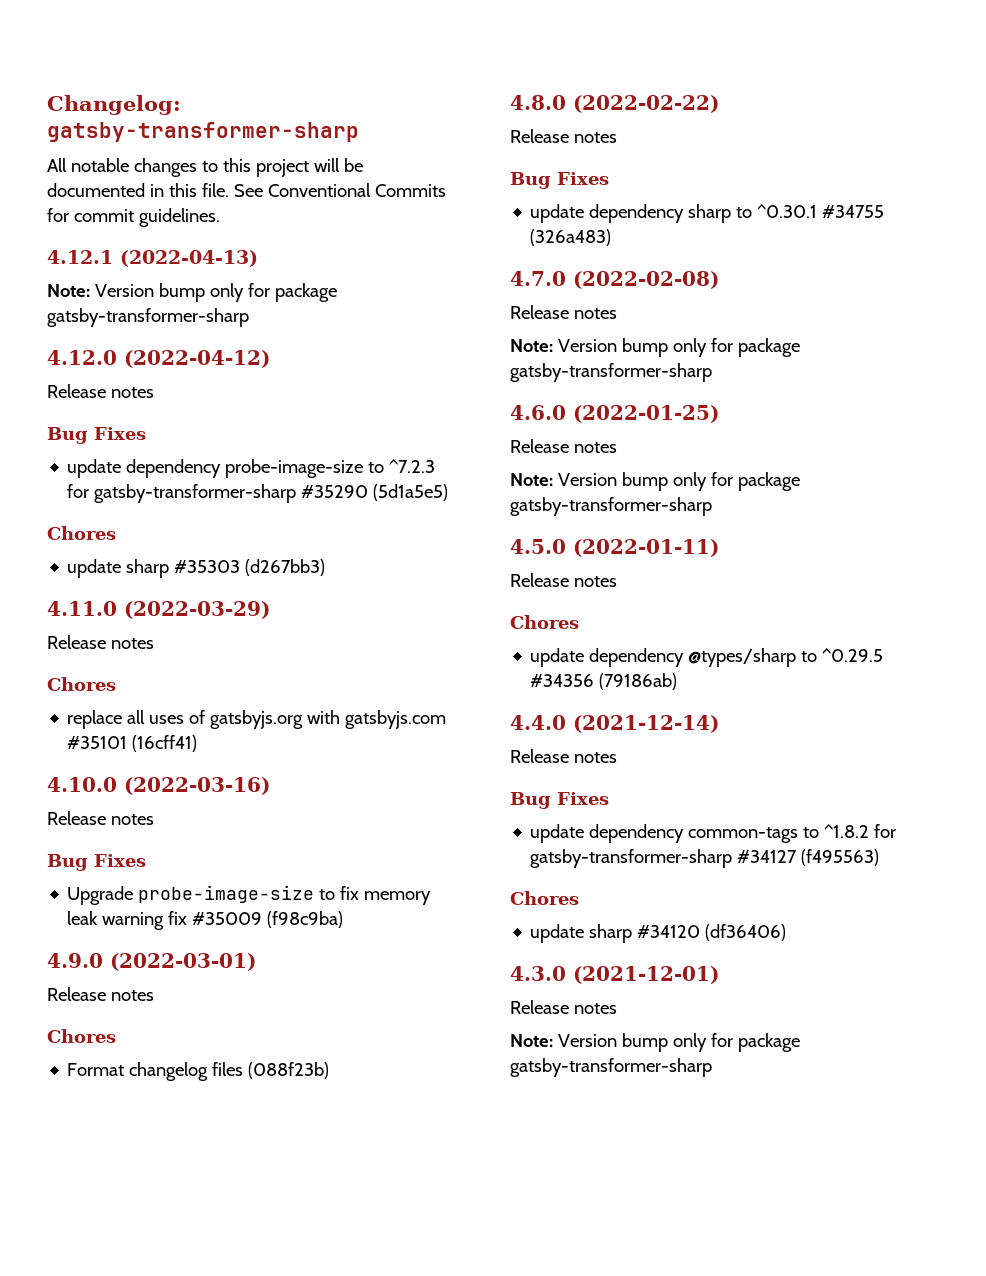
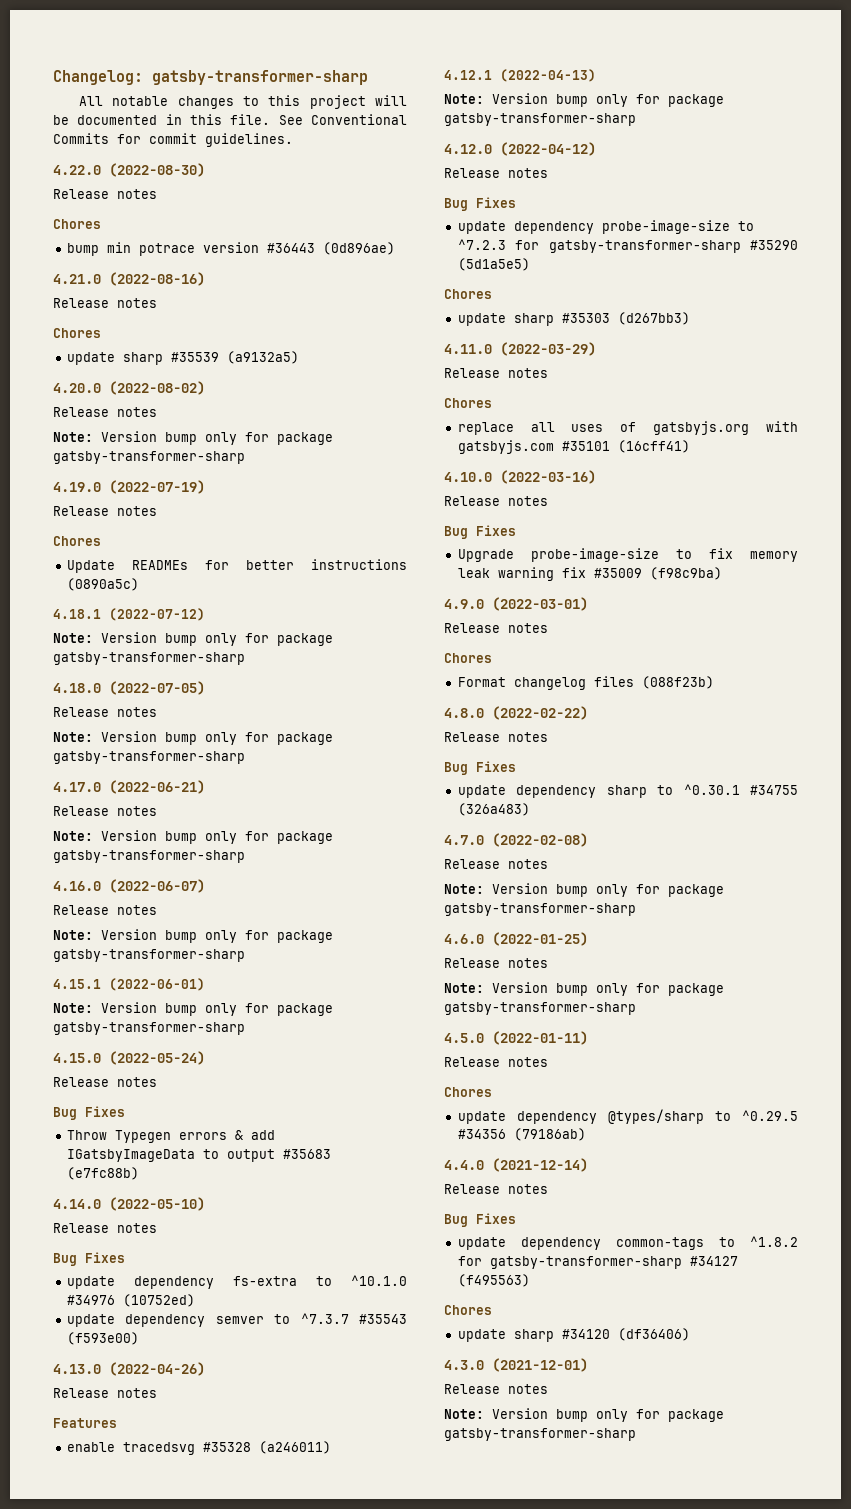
(220, 217) none -> [53,163,205,177] [53,189,157,199] [53,219,101,229] [66,242,395,256] [53,272,205,286] [53,298,157,308] [53,328,101,338] [66,351,299,365] [53,381,205,395] [53,407,157,417] [53,431,333,445] [53,451,245,464] [53,480,205,494] [53,506,157,516] [53,536,101,546] [66,559,407,573] [66,578,139,591] [53,608,205,621] [53,632,333,646] [53,652,245,665] [53,681,205,695] [53,707,157,717] [53,731,333,745] [53,751,245,764] [53,780,205,794] [53,806,157,816] [53,830,333,844] [53,850,245,863] [53,879,205,893] [53,905,157,915] [53,929,333,943] [53,949,245,962] [53,978,205,991] [53,1002,333,1016] [53,1022,245,1035] [53,1051,205,1065] [53,1077,157,1087] [53,1106,125,1120] [66,1130,275,1143] [66,1149,331,1162] [66,1167,139,1180] [53,1197,205,1211] [53,1223,157,1233] [53,1252,125,1266] [66,1275,407,1289] [66,1294,195,1307] [66,1313,407,1327] [66,1332,139,1345] [53,1362,205,1376] [53,1388,157,1398] [53,1418,117,1428] [66,1441,331,1455] // 4.22.0 (2022-08-30) // Release notes // Chores // bump min potrace version #36443 (0d896ae) // 4.21.0 (2022-08-16) // Release notes // Chores // update sharp #35539 (a9132a5) // 4.20.0 (2022-08-02) // Release notes // Note: Version bump only for package gatsby-transformer-sharp // 4.19.0 (2022-07-19) // Release notes // Chores // Update READMEs for better instructions (0890a5c) // 4.18.1 (2022-07-12) // Note: Version bump only for package gatsby-transformer-sharp // 4.18.0 (2022-07-05) // Release notes // Note: Version bump only for package gatsby-transformer-sharp // 4.17.0 (2022-06-21) // Release notes // Note: Version bump only for package gatsby-transformer-sharp // 4.16.0 (2022-06-07) // Release notes // Note: Version bump only for package gatsby-transformer-sharp // 4.15.1 (2022-06-01) // Note: Version bump only for package gatsby-transformer-sharp // 4.15.0 (2022-05-24) // Release notes // Bug Fixes // Throw Typegen errors & add IGatsbyImageData to output #35683 (e7fc88b) // 4.14.0 (2022-05-10) // Release notes // Bug Fixes // update dependency fs-extra to ^10.1.0 #34976 (10752ed) // update dependency semver to ^7.3.7 #35543 (f593e00) // 4.13.0 (2022-04-26) // Release notes // Features // enable tracedsvg #35328 (a246011)

